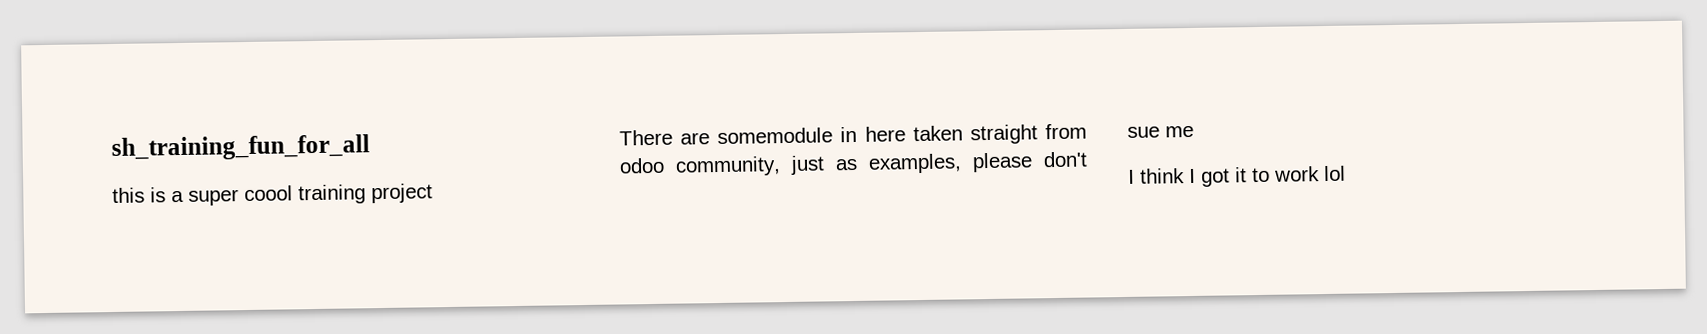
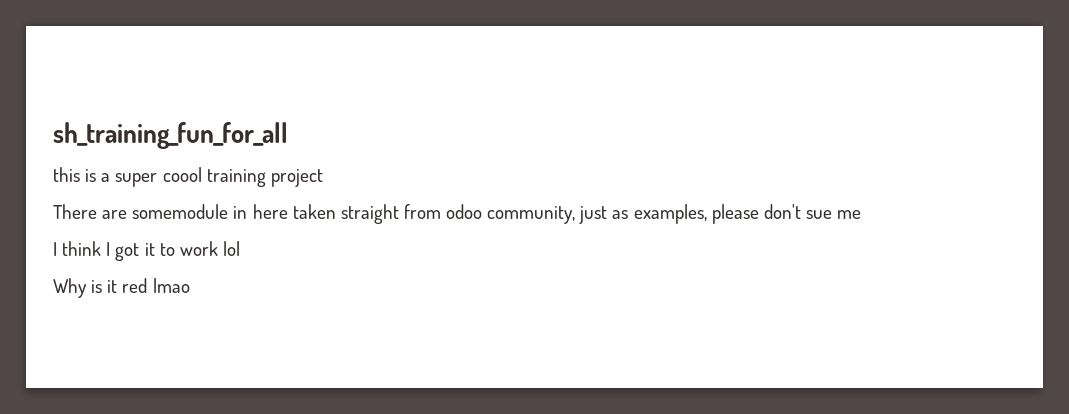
(1346, 173) none -> [53,278,190,298] // Why is it red lmao

